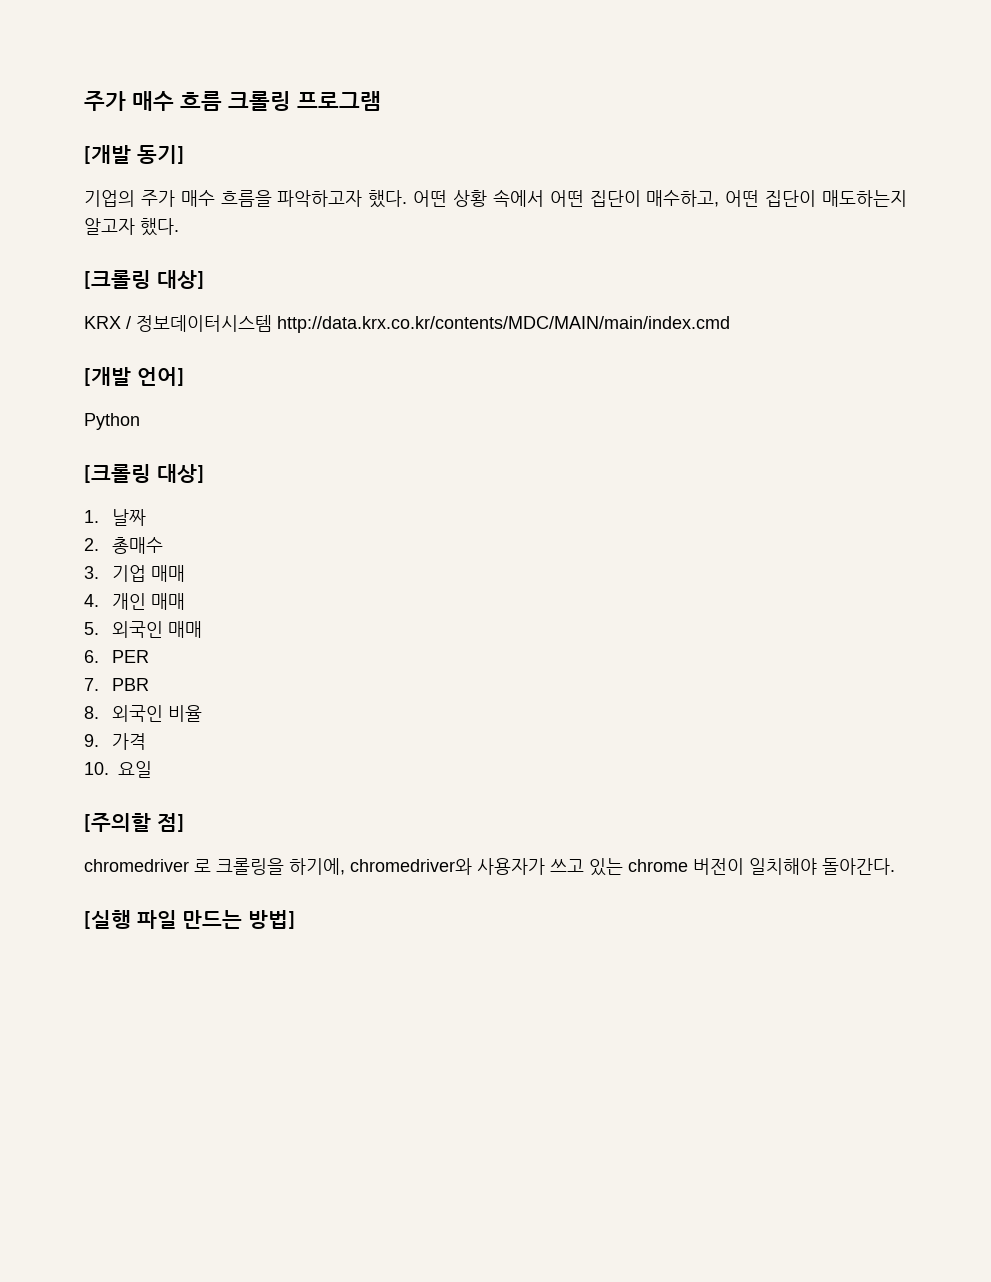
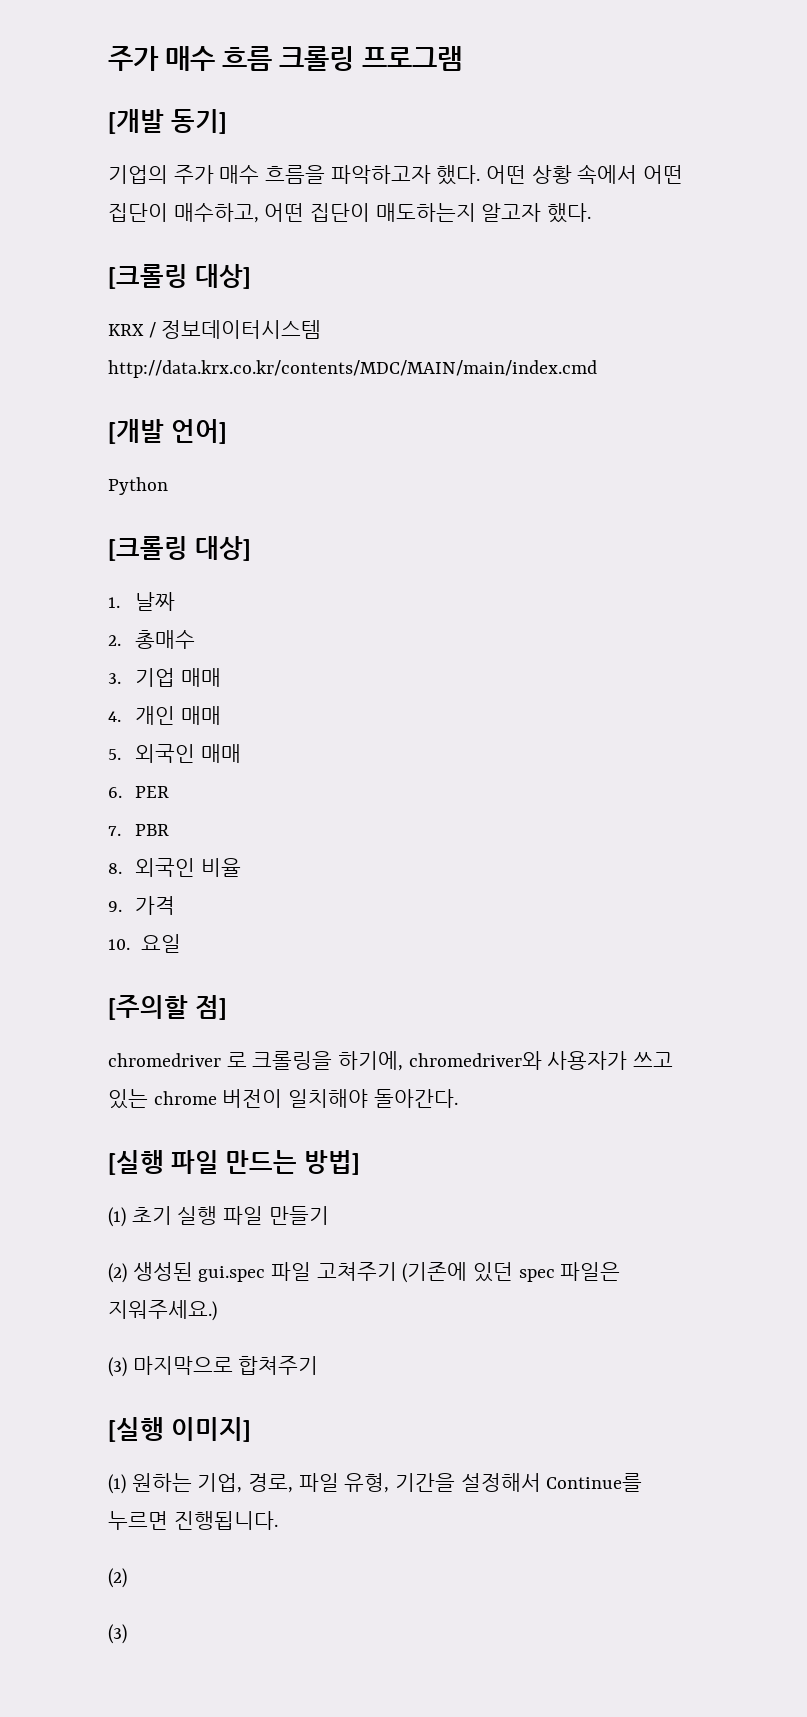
(296, 919) none -> [108,1206,329,1227] [108,1262,621,1283] [108,1300,217,1321] [108,1356,319,1377] [108,1417,251,1442] [108,1473,643,1494] [108,1511,278,1530] [108,1568,127,1588] [108,1624,127,1644] // (1) 초기 실행 파일 만들기 // (2) 생성된 gui.spec 파일 고쳐주기 (기존에 있던 spec 파일은 지워주세요.) // (3) 마지막으로 합쳐주기 // [실행 이미지] // (1) 원하는 기업, 경로, 파일 유형, 기간을 설정해서 Continue를 누르면 진행됩니다. // (2) // (3)

